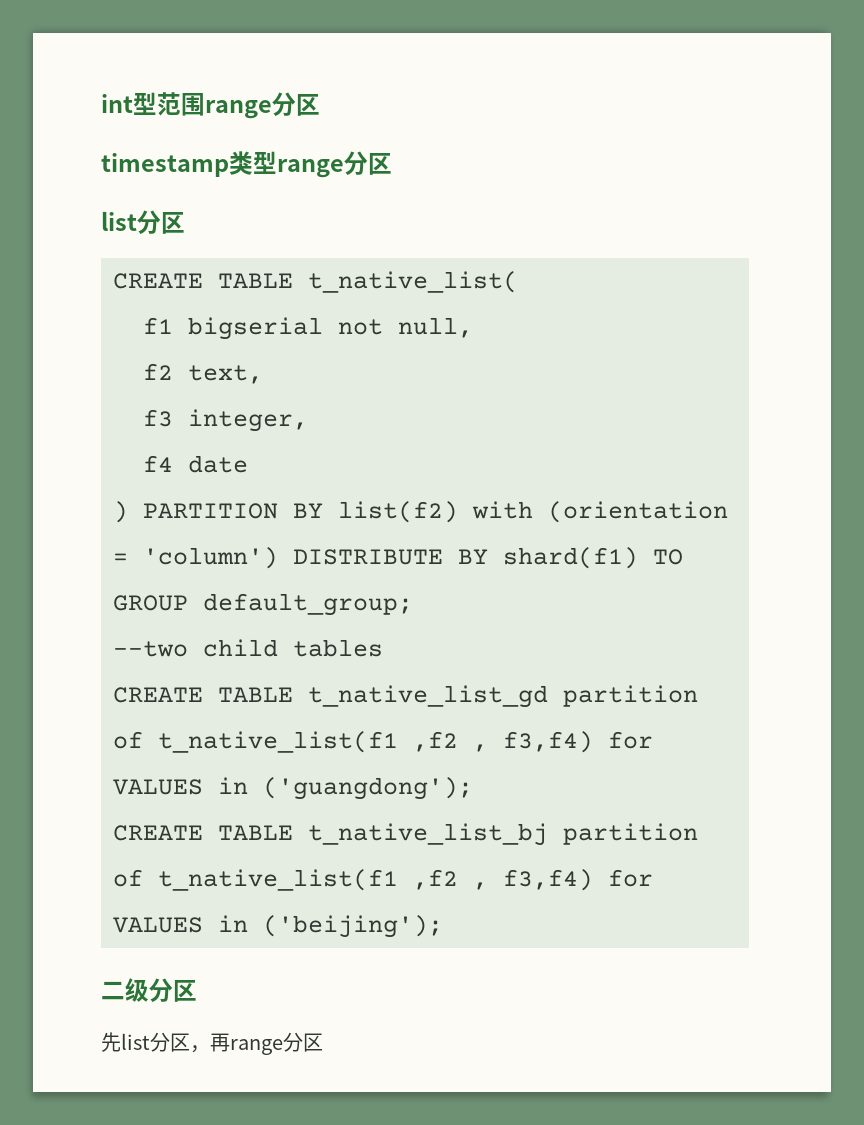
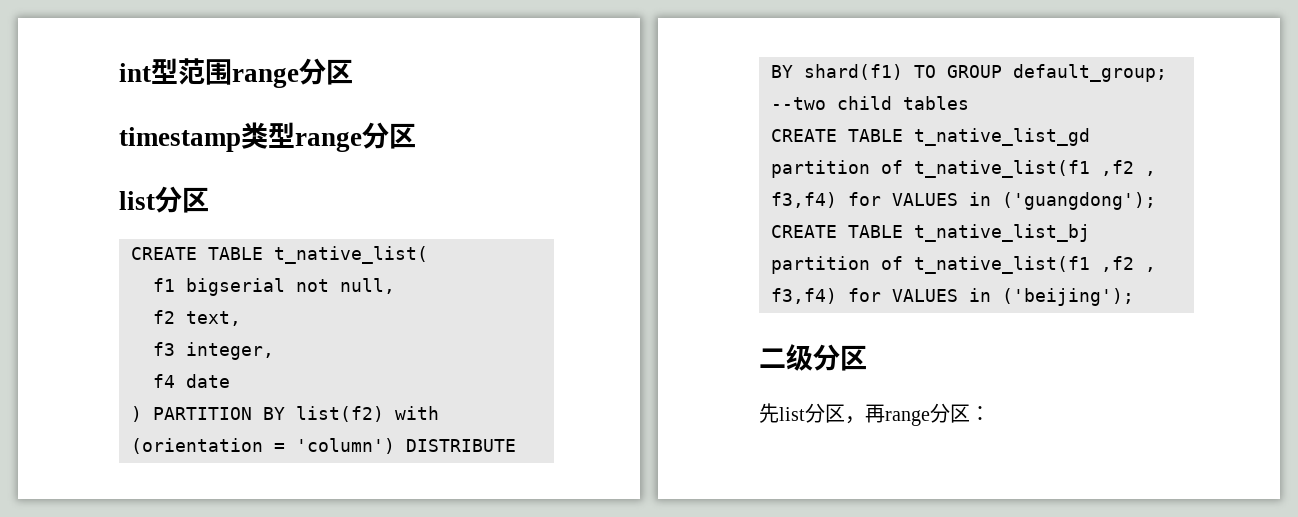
(323, 1042) none -> [970,406,990,421] ：

